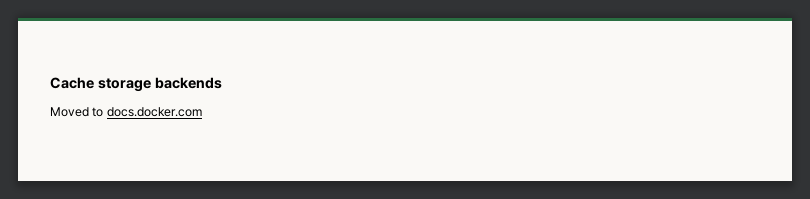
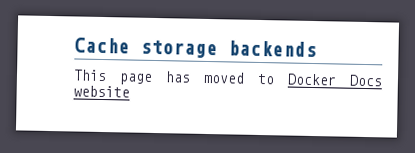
[50,107,202,117] Moved to docs.docker.com -> [73,69,383,87] [73,85,130,98] This page has moved to Docker Docs website

